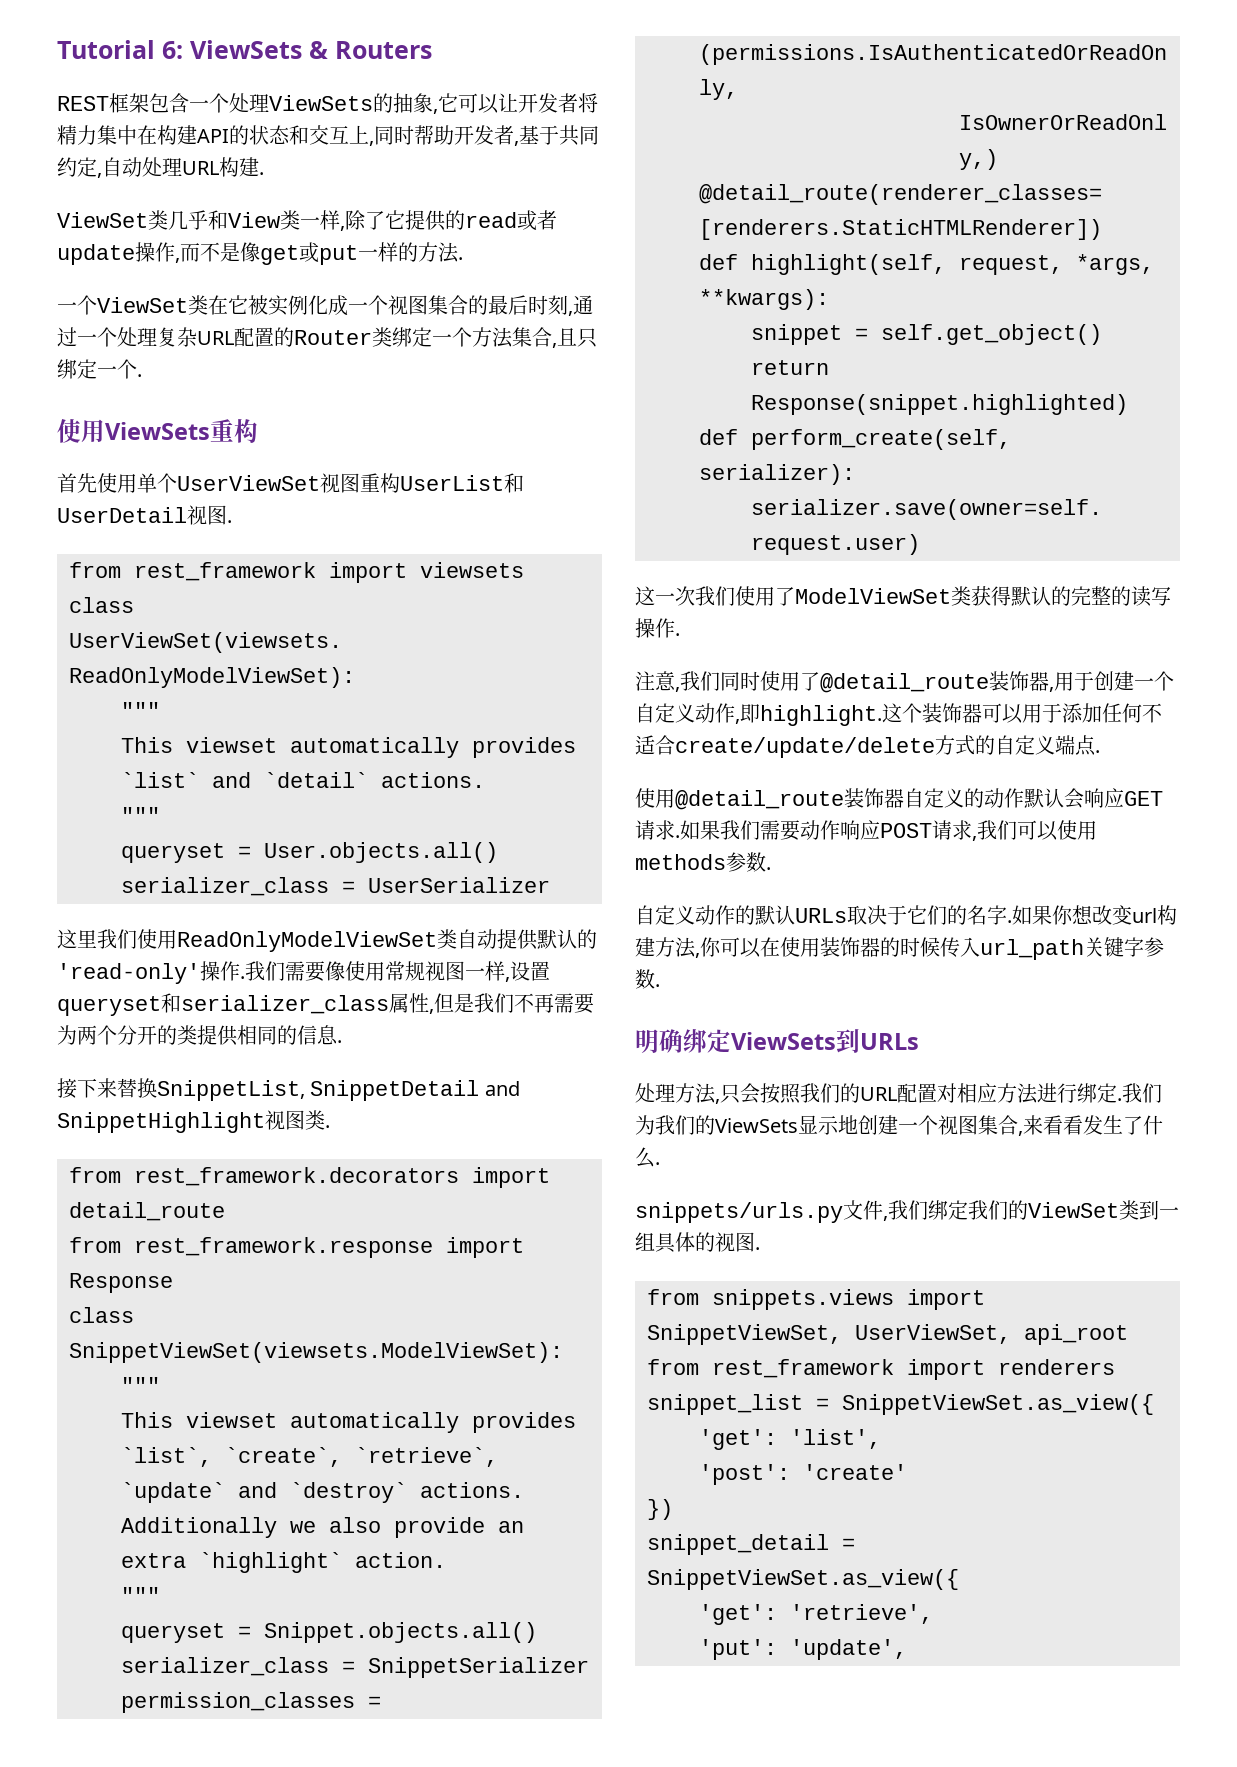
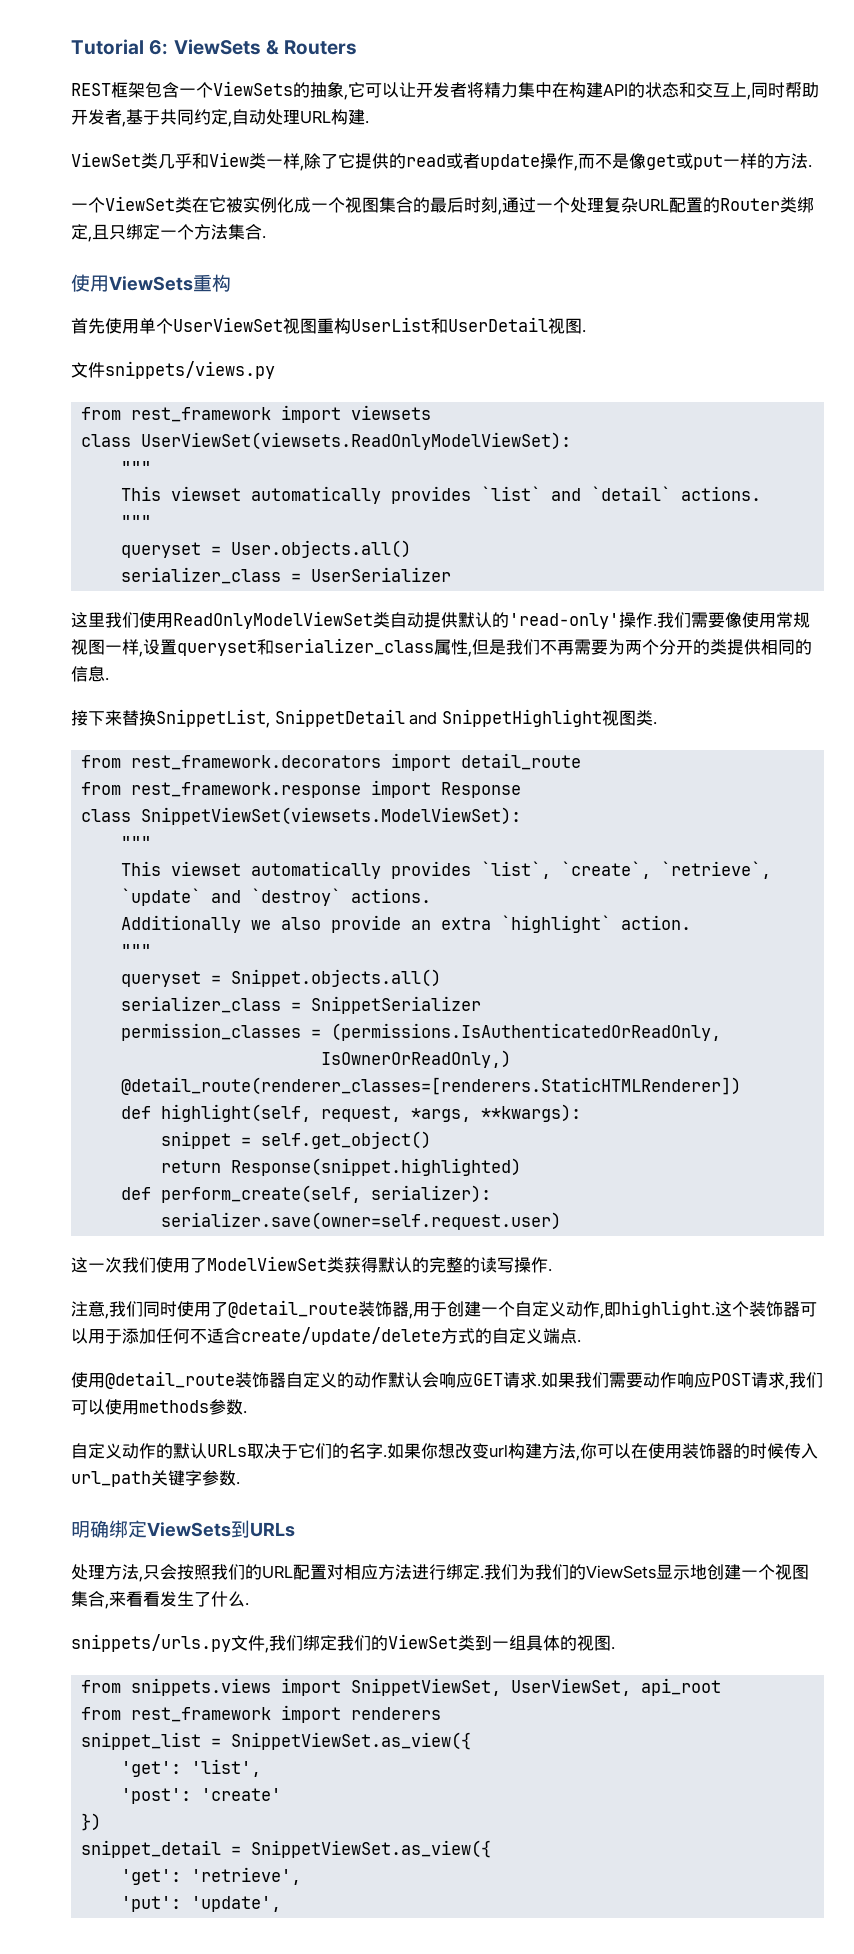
[229,93,269,113] 处理 -> (213, 90) none
[432,327,552,348] 一个方法集合 -> (88, 232) none
(137, 369) none -> [194,224,262,240] 方法集合
(232, 521) none -> [71,361,275,379] // 文件snippets/views.py

